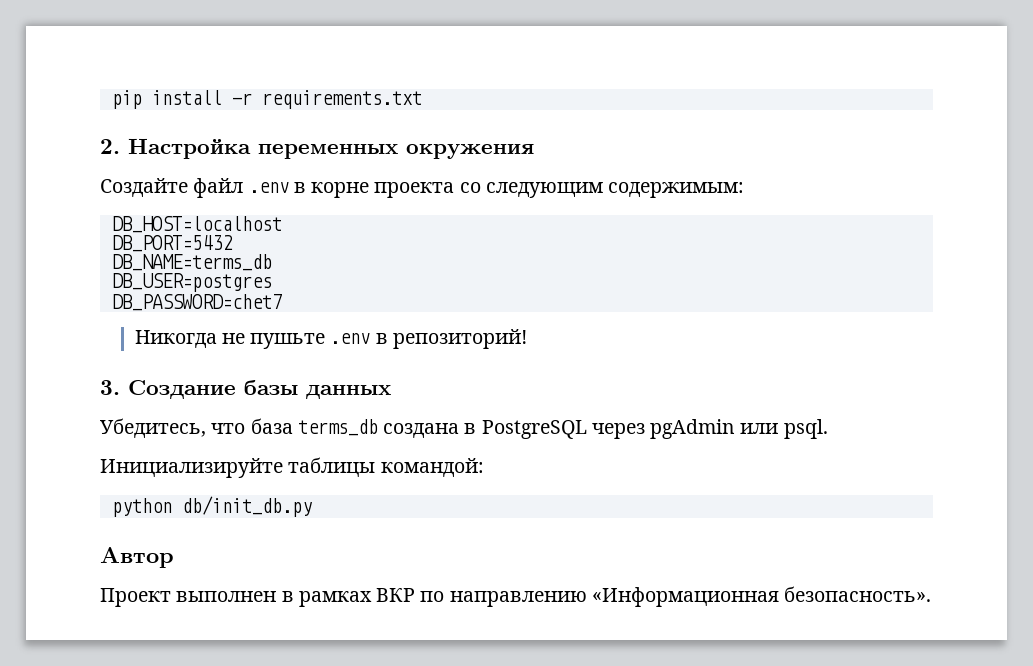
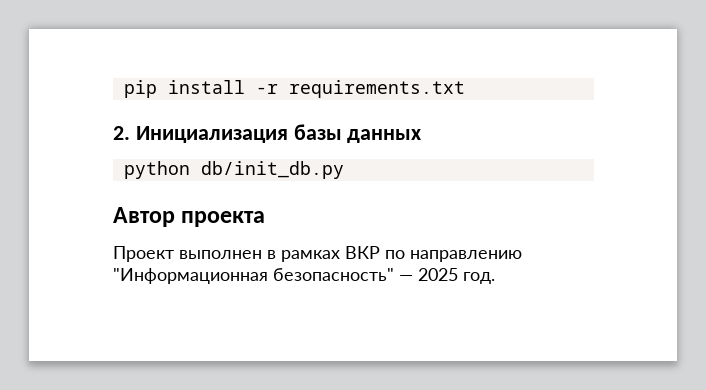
[128,138,534,159] [100,178,745,198] [111,216,282,233] [111,235,233,252] [111,254,272,271] [111,273,272,292] [111,294,282,311] [134,329,527,349] [100,380,391,399] [100,418,828,439] [100,457,484,478] Настройка переменных окружения // Создайте файл .env в корне проекта со следующим содержимым: // DB_HOST=localhost // DB_PORT=5432 // DB_NAME=terms_db // DB_USER=postgres // DB_PASSWORD=chet7 // Никогда не пушьте .env в репозиторий! // 3. Создание базы данных // Убедитесь, что база terms_db создана в PostgreSQL через pgAdmin или psql. // Инициализируйте таблицы командой: -> [135,124,422,143] Инициализация базы данных
(174, 557) none -> [181,211,266,227] проекта
[591,586,932,607] «Информационная безопасность». -> [113,268,495,284] "Информационная безопасность" — 2025 год.

